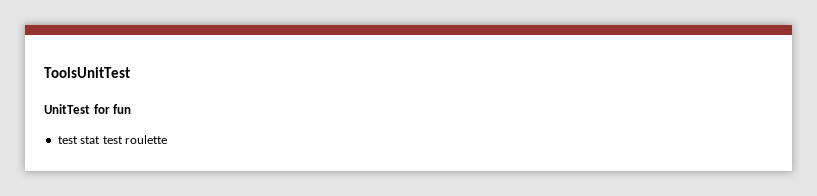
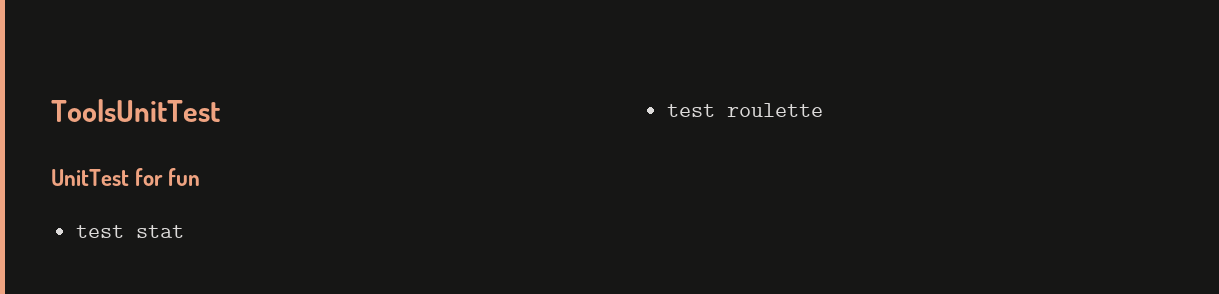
(101, 140) none -> (185, 231) //

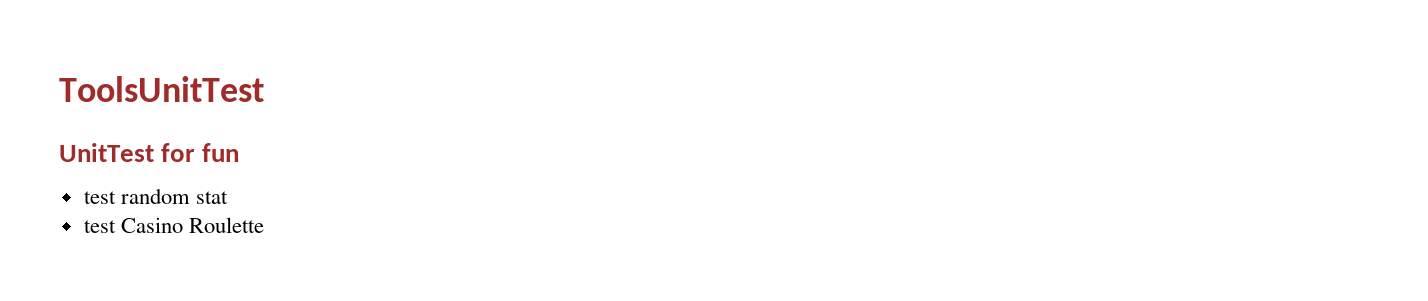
(125, 231) none -> [120,188,190,204] random
[727,103,824,117] roulette -> [120,217,264,233] Casino Roulette

